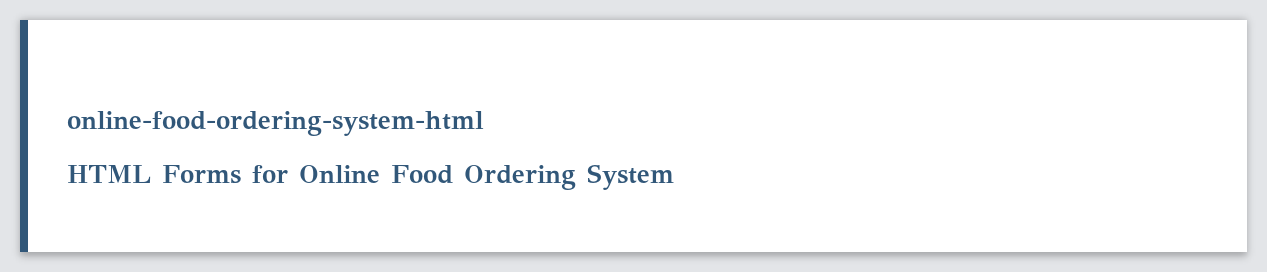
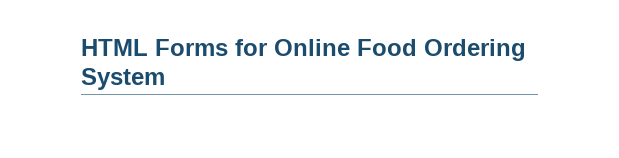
[67,111,484,136] online-food-ordering-system-html // -> (81, 47) none

